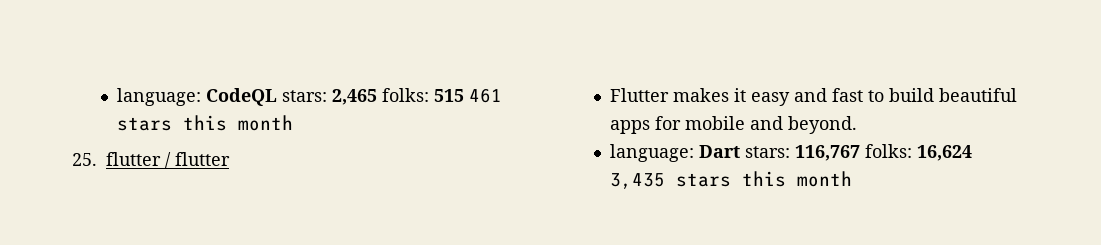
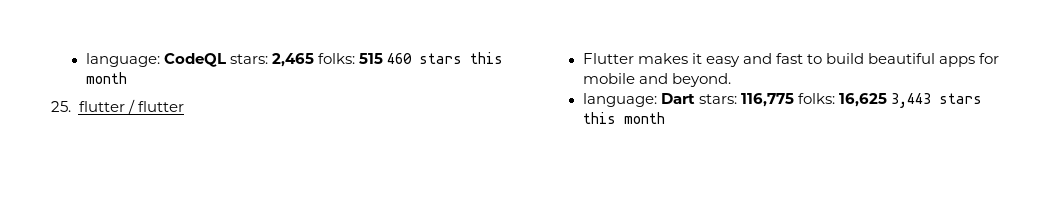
[469,88,503,103] 461 -> [387,53,413,64] 460
[795,144,973,161] [610,173,666,189] 116,767 folks: 16,624 3,435 -> [740,93,932,108] 116,775 folks: 16,625 3,443

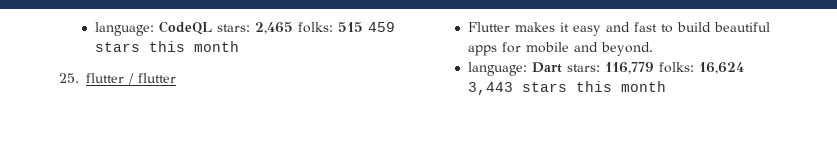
[387,53,413,64] 460 -> [367,22,395,32] 459
[740,93,888,107] 116,775 folks: 16,625 -> [604,62,744,74] 116,779 folks: 16,624

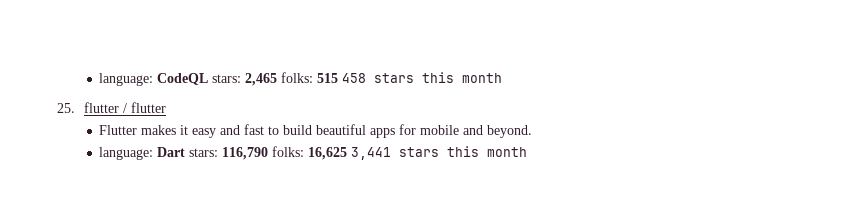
[367,22,395,32] 459 -> [342,73,367,83] 458
[604,62,744,74] [467,82,513,95] 116,779 folks: 16,624 3,443 -> [222,146,392,160] 116,790 folks: 16,625 3,441

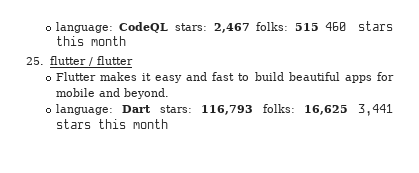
[245,73,278,86] 2,465 -> [213,23,250,33] 2,467
[342,73,367,83] 458 -> [325,22,347,31] 460
[222,147,269,160] 116,790 -> [201,105,254,115] 116,793

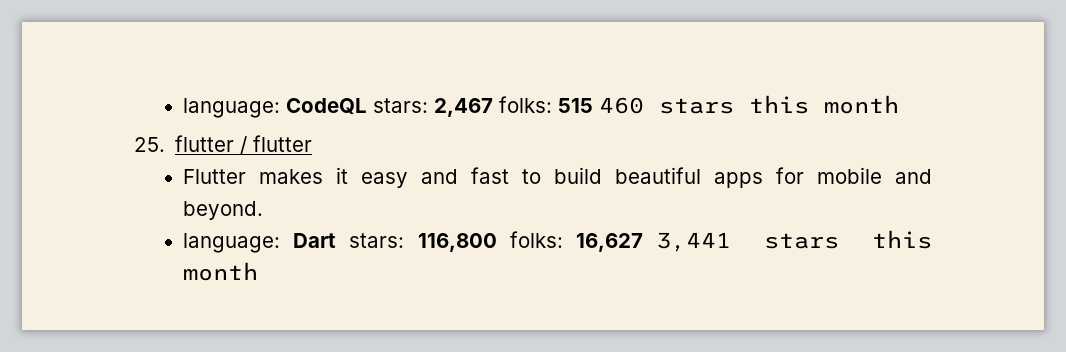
[201,104,349,115] 116,793 folks: 16,625 -> [417,231,643,252] 116,800 folks: 16,627

